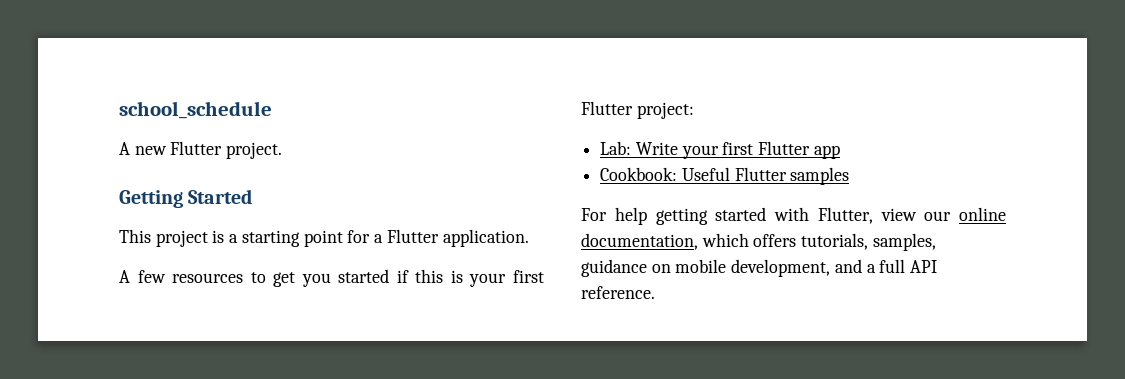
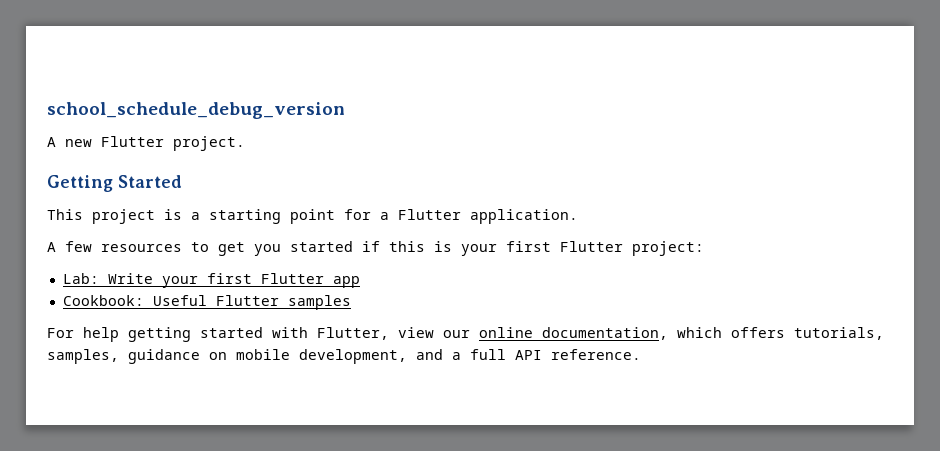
[119,101,272,119] school_schedule -> [47,102,345,119] school_schedule_debug_version

